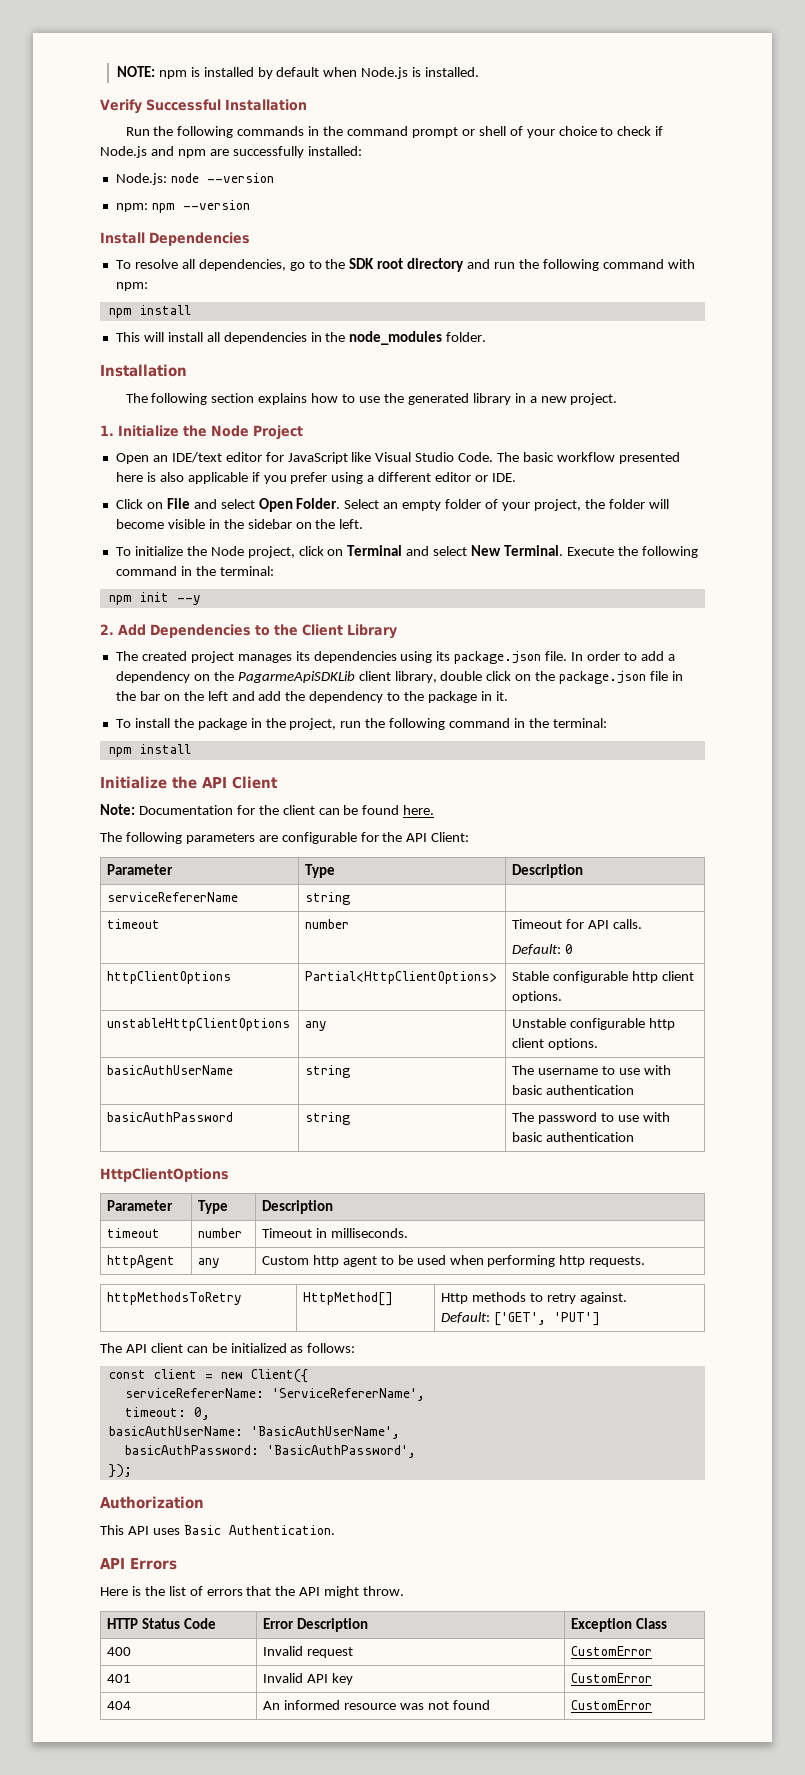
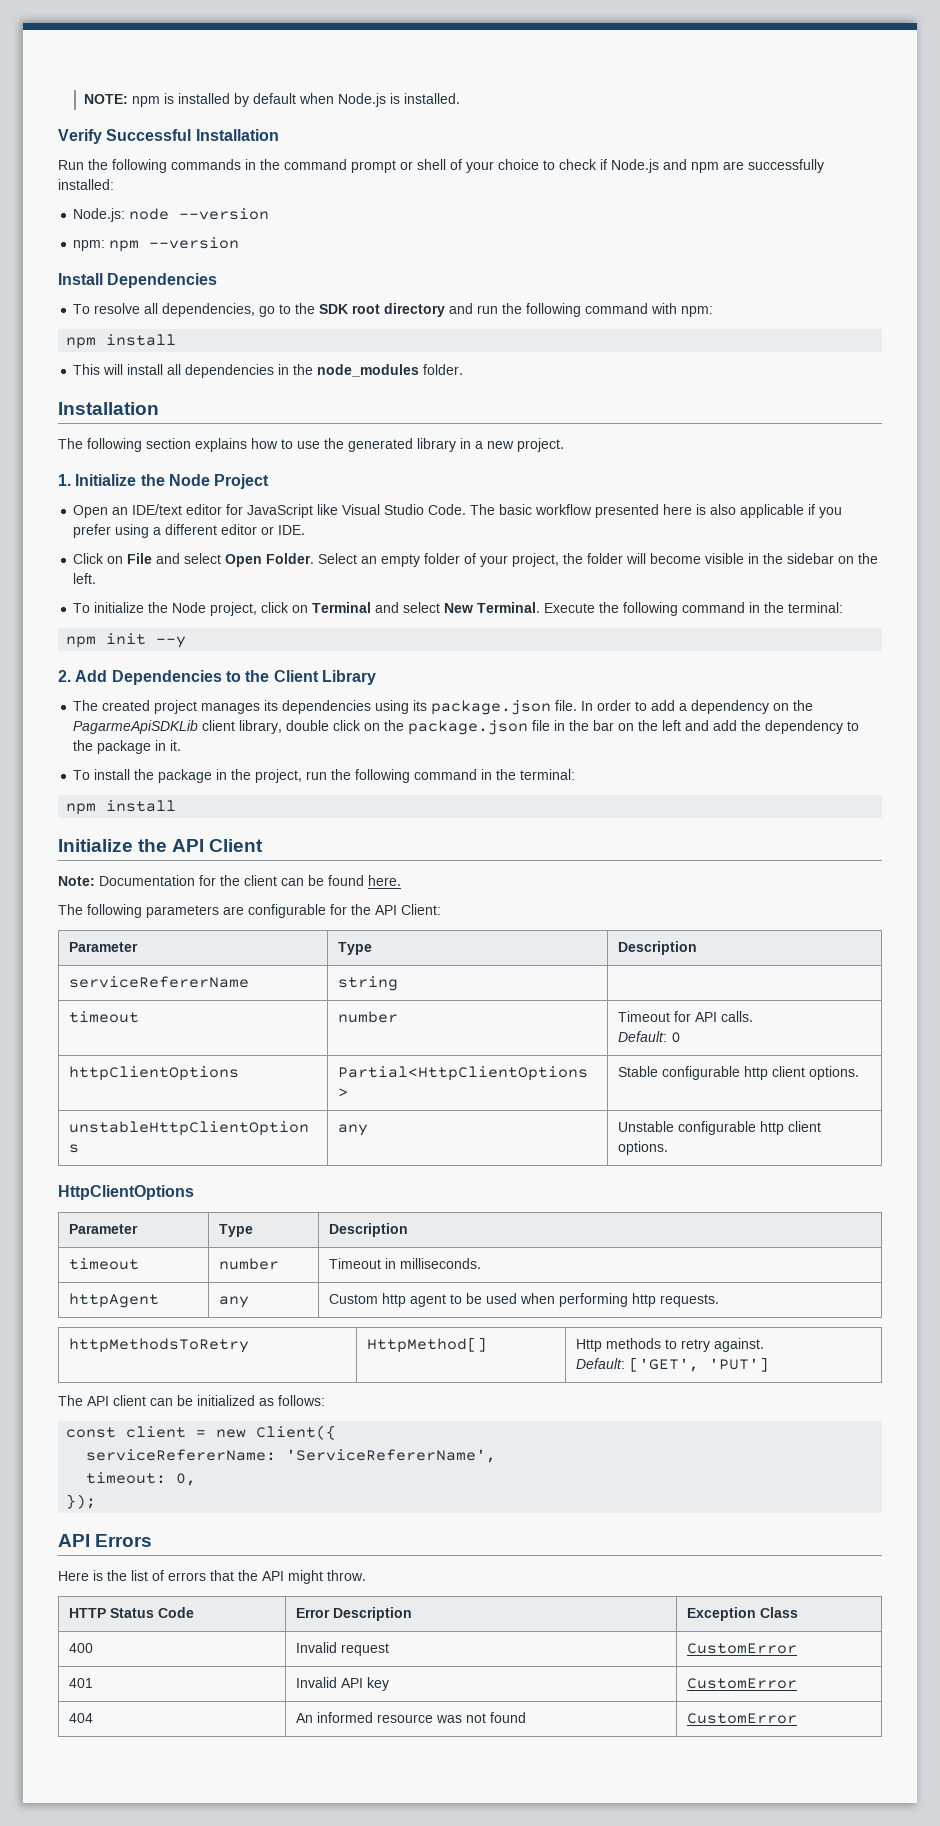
[107,1065,234,1075] [305,1065,351,1078] [512,1065,671,1075] [512,1085,634,1095] [107,1112,234,1122] [305,1112,351,1125] [512,1112,670,1124] [512,1132,634,1142] // basicAuthUserName | string | The username to use with basic authentication // basicAuthPassword | string | The password to use with basic authentication -> (668, 1148) none
[108,1426,400,1439] [124,1445,416,1458] [108,1464,132,1478] [100,1496,204,1509] [100,1525,335,1535] basicAuthUserName: 'BasicAuthUserName', // basicAuthPassword: 'BasicAuthPassword', // }); // Authorization // This API uses Basic Authentication. -> [66,1494,97,1509] });

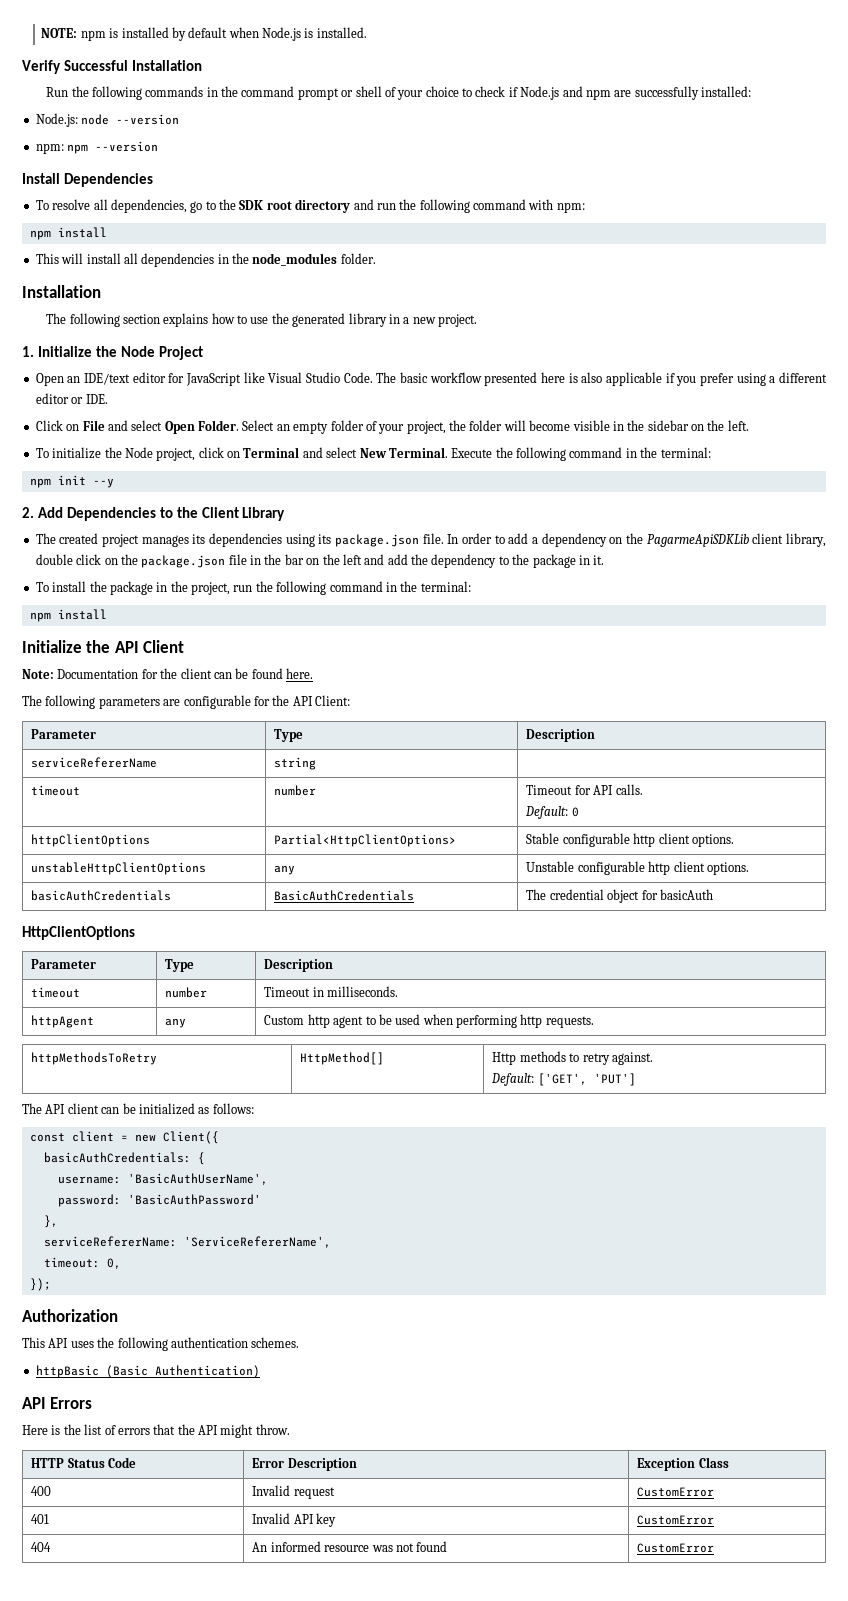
(668, 1148) none -> [31,890,172,901] [274,890,415,901] [526,889,713,903] // basicAuthCredentials | BasicAuthCredentials | The credential object for basicAuth
(337, 1432) none -> [43,1152,205,1165] [57,1173,268,1185] [57,1194,261,1207] [43,1215,58,1228] // basicAuthCredentials: { // username: 'BasicAuthUserName', // password: 'BasicAuthPassword' // },
(97, 1501) none -> [22,1309,118,1322] [22,1337,300,1351] [35,1365,260,1378] // Authorization // This API uses the following authentication schemes. // httpBasic (Basic Authentication)

